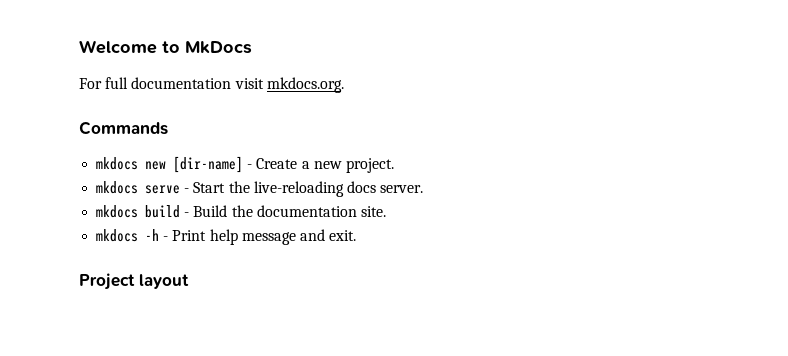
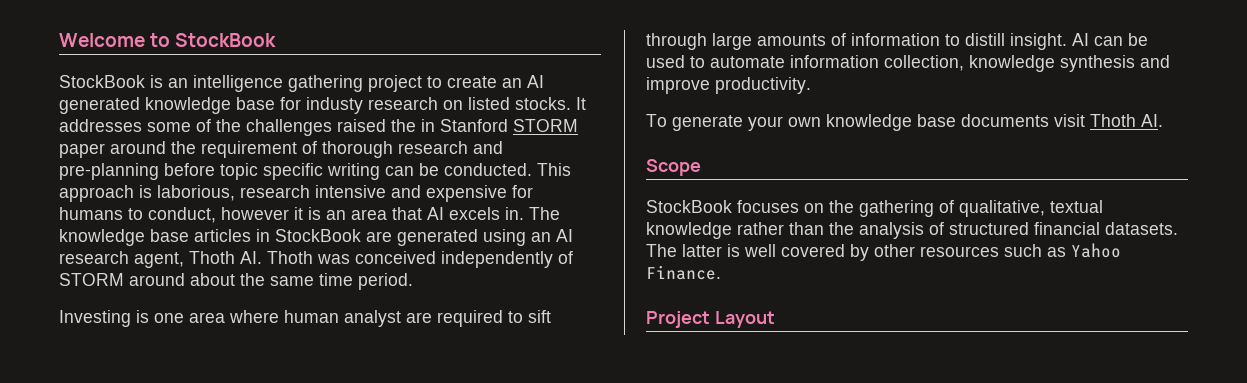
[185,41,252,54] [79,77,344,93] [79,121,168,135] [96,156,394,173] [96,181,424,197] [96,205,386,218] [96,229,357,245] MkDocs // For full documentation visit mkdocs.org. // Commands // mkdocs new [dir-name] - Create a new project. // mkdocs serve - Start the live-reloading docs server. // mkdocs build - Build the documentation site. // mkdocs -h - Print help message and exit. -> [175,33,277,47] [59,75,544,92] [59,97,586,114] [59,119,578,136] [59,141,503,158] [59,163,571,180] [59,185,533,202] [59,207,560,223] [59,229,573,246] [59,251,573,268] [59,273,413,290] [59,310,551,327] [646,33,1148,50] [646,55,1170,72] [646,77,811,94] [646,114,1163,131] [646,159,701,176] [646,200,1103,217] [646,222,1178,239] [646,243,1121,261] [646,265,721,280] StockBook // StockBook is an intelligence gathering project to create an AI generated knowledge base for industy research on listed stocks. It addresses some of the challenges raised the in Stanford STORM paper around the requirement of thorough research and pre-planning before topic specific writing can be conducted. This approach is laborious, research intensive and expensive for humans to conduct, however it is an area that AI excels in. The knowledge base articles in StockBook are generated using an AI research agent, Thoth AI. Thoth was conceived independently of STORM around about the same time period. // Investing is one area where human analyst are required to sift through large amounts of information to distill insight. AI can be used to automate information collection, knowledge synthesis and improve productivity. // To generate your own knowledge base documents visit Thoth AI. // Scope // StockBook focuses on the gathering of qualitative, textual knowledge rather than the analysis of structured financial datasets. The latter is well covered by other resources such as Yahoo Finance.
[139,274,189,289] layout -> [714,311,775,328] Layout

